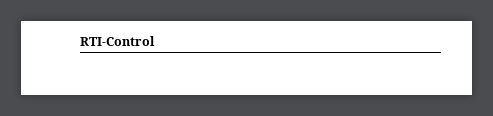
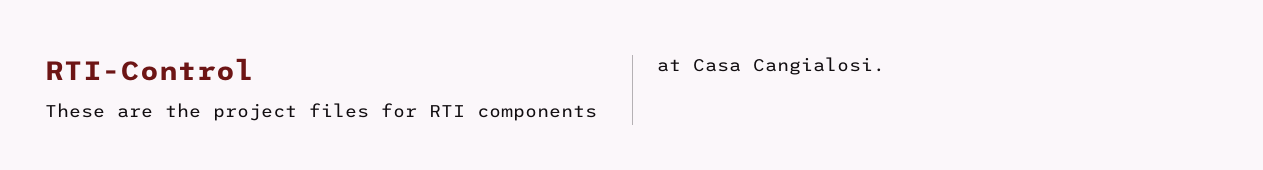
(155, 41) none -> [45,103,597,121] [657,57,885,75] // These are the project files for RTI components at Casa Cangialosi.

